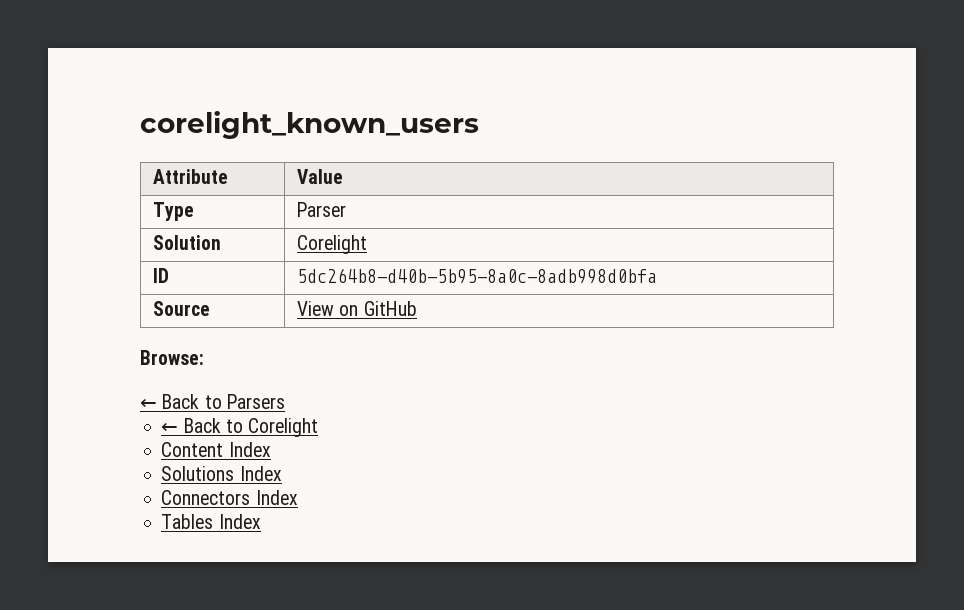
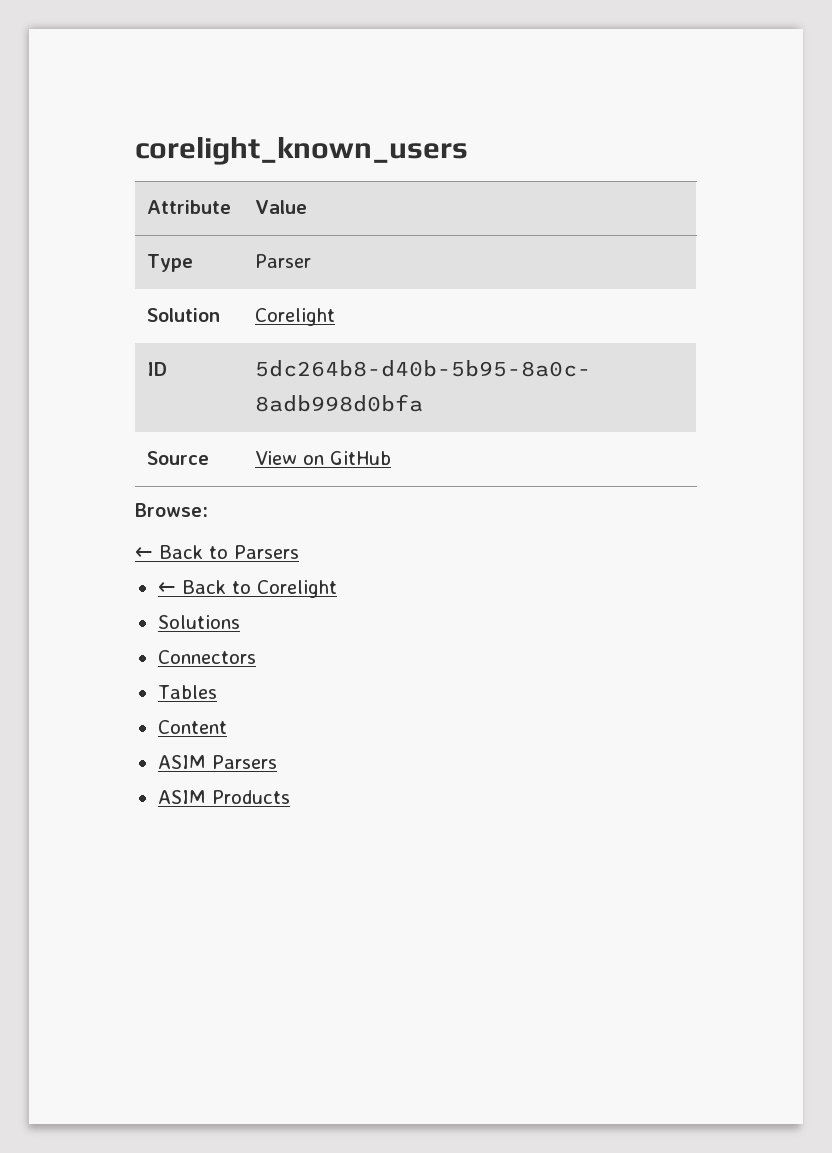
[161,442,271,457] // Content Index -> (337, 589) none
[239,466,282,481] Index -> (240, 622) none
[255,490,298,505] Index -> (256, 657) none
[218,514,261,529] Index -> [157,720,227,734] [157,755,277,769] [157,790,290,804] // Content // ASIM Parsers // ASIM Products

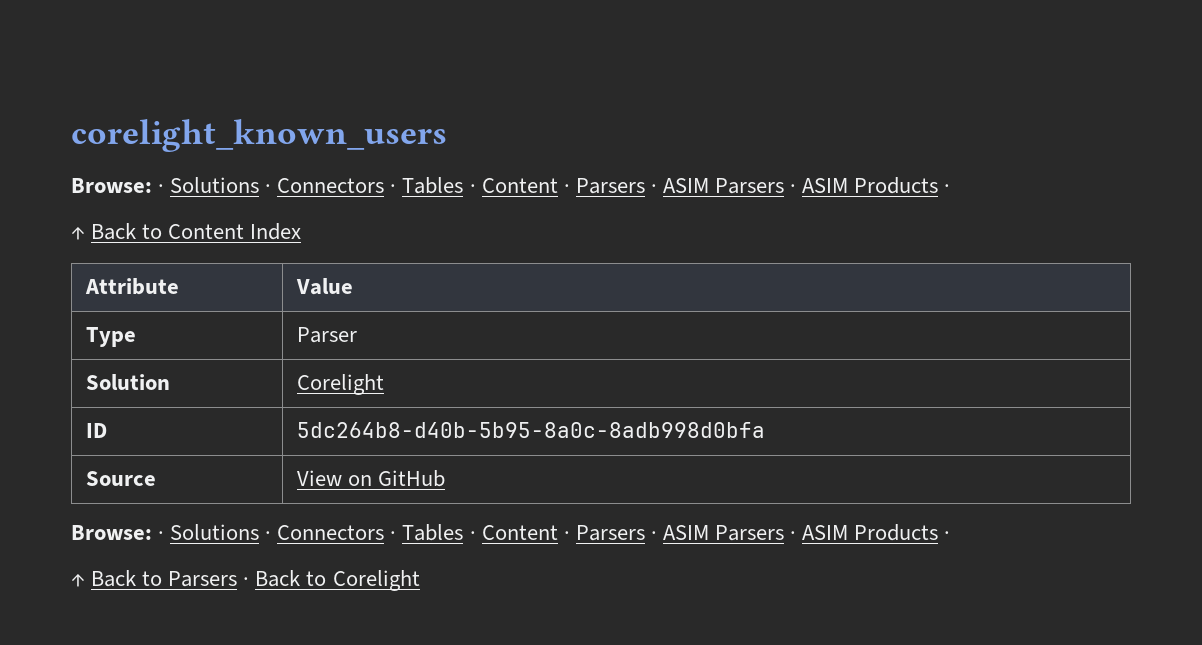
(468, 151) none -> [71,177,951,194] [71,223,302,240] // Browse: · Solutions · Connectors · Tables · Content · Parsers · ASIM Parsers · ASIM Products · // ↑ Back to Content Index
[135,547,153,559] // ← -> [158,524,951,541] [71,574,85,587] · Solutions · Connectors · Tables · Content · Parsers · ASIM Parsers · ASIM Products · // ↑
[157,582,176,594] // ← -> [243,577,250,586] ·
[157,615,240,629] [157,650,256,664] [157,685,217,699] [157,720,227,734] [157,755,277,769] [157,790,290,804] // Solutions // Connectors // Tables // Content // ASIM Parsers // ASIM Products -> (420, 580) none

